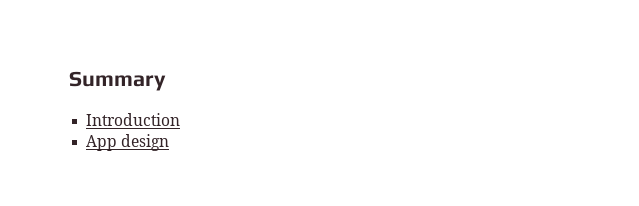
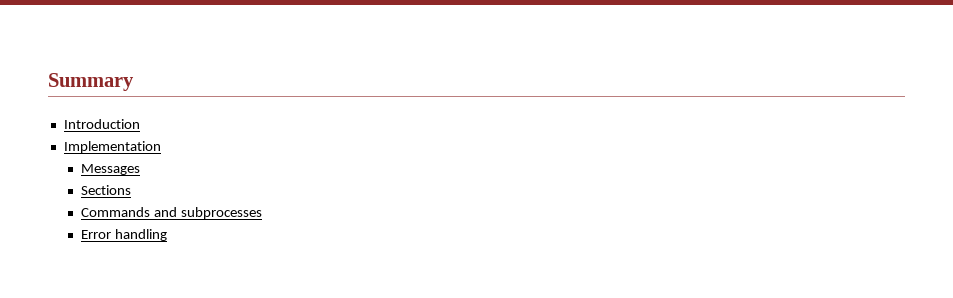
[86,134,170,151] App design -> [63,141,161,153] [80,164,140,175] [80,185,131,195] [80,207,262,219] [80,229,167,241] Implementation // Messages // Sections // Commands and subprocesses // Error handling

